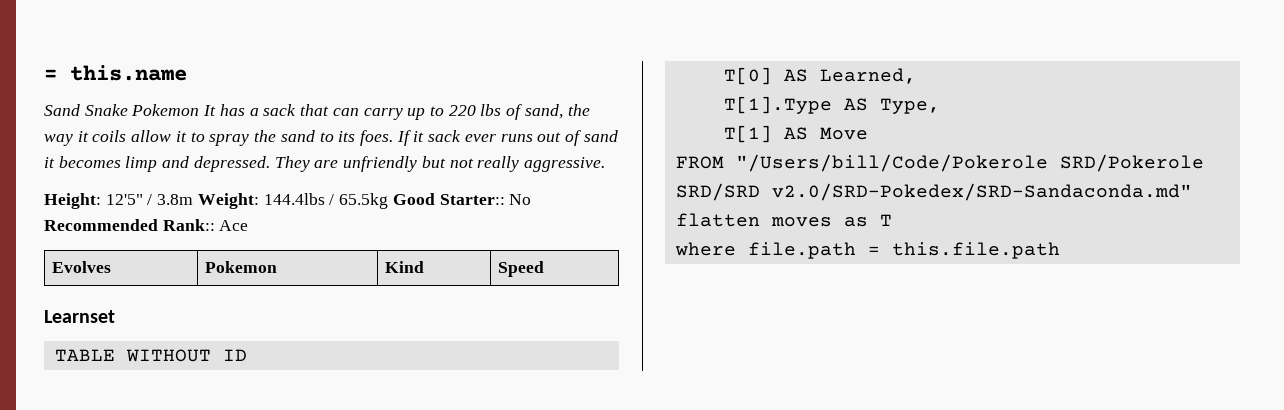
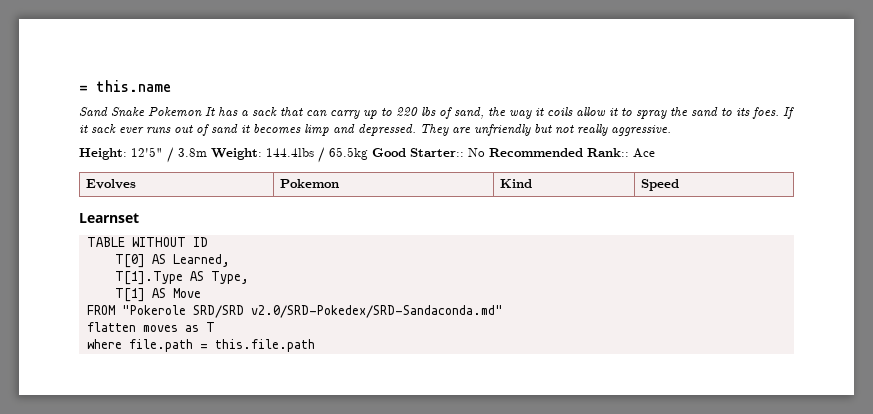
[735,154,1204,172] "/Users/bill/Code/Pokerole SRD/Pokerole -> [121,305,186,315] "Pokerole

